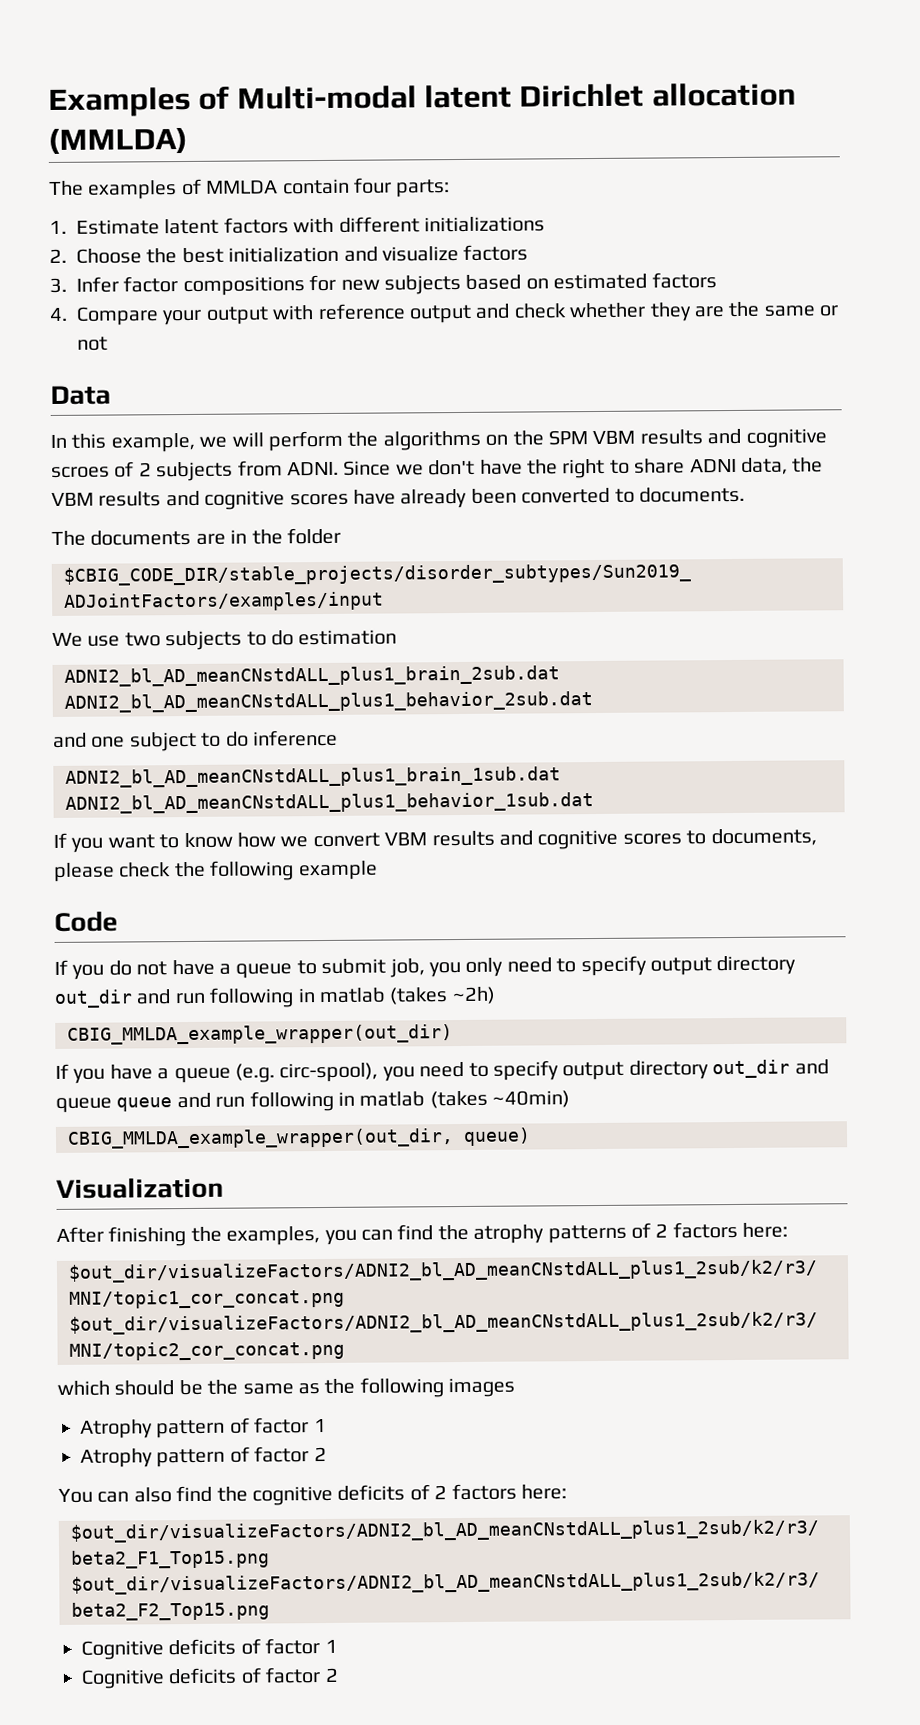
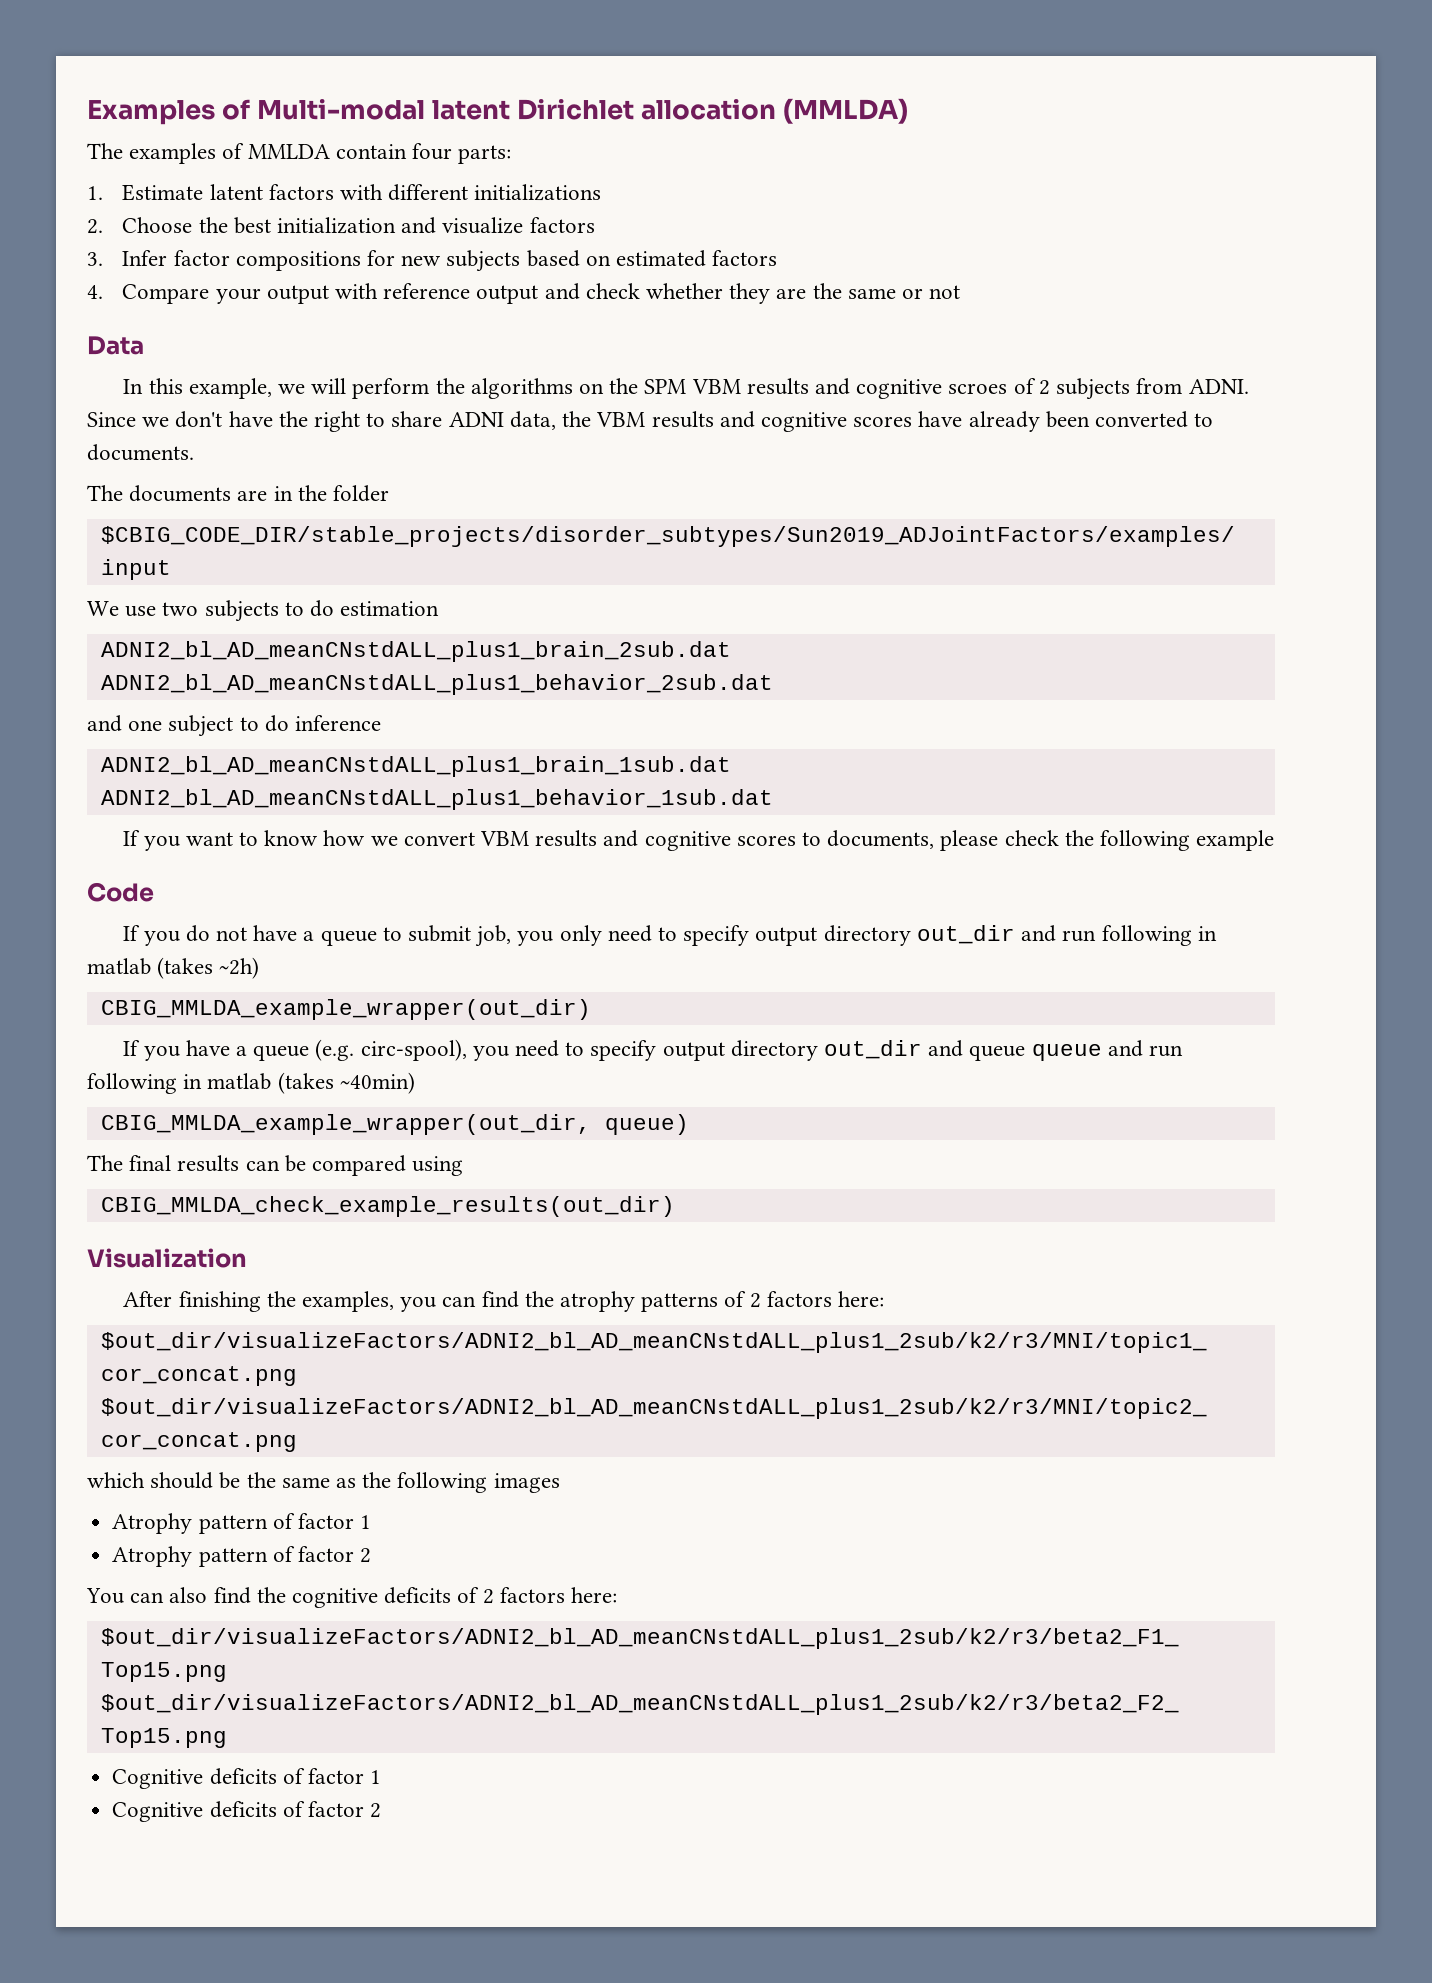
(531, 1136) none -> [87,1155,464,1176] [100,1196,675,1217] // The final results can be compared using // CBIG_MMLDA_check_example_results(out_dir)

